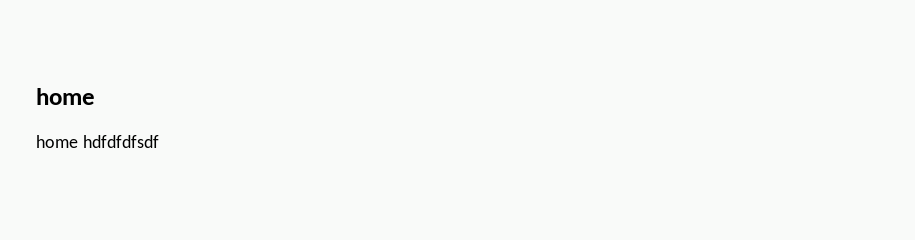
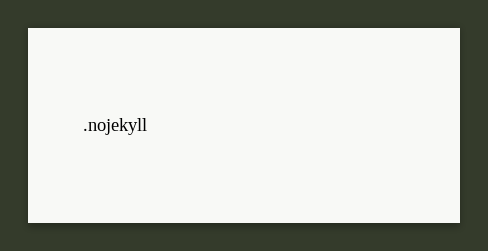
[36,88,95,105] [36,135,159,148] home // home hdfdfdfsdf -> [83,118,147,135] .nojekyll

